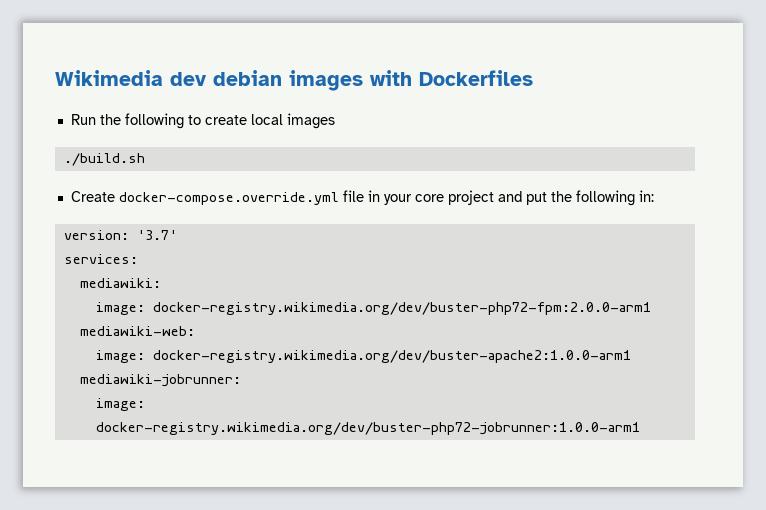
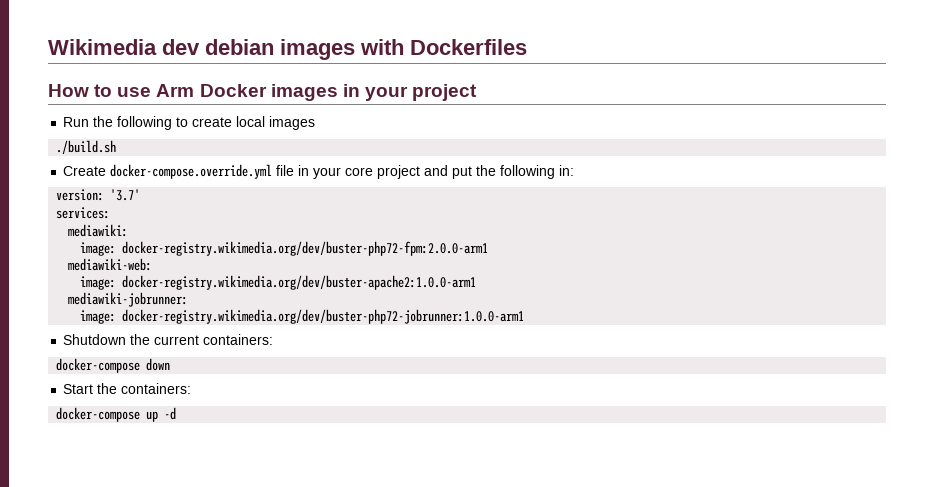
(533, 78) none -> [48,84,478,101] // How to use Arm Docker images in your project
(640, 428) none -> [63,334,274,345] [56,358,171,373] [63,383,192,394] [56,407,177,422] // Shutdown the current containers: // docker-compose down // Start the containers: // docker-compose up -d

